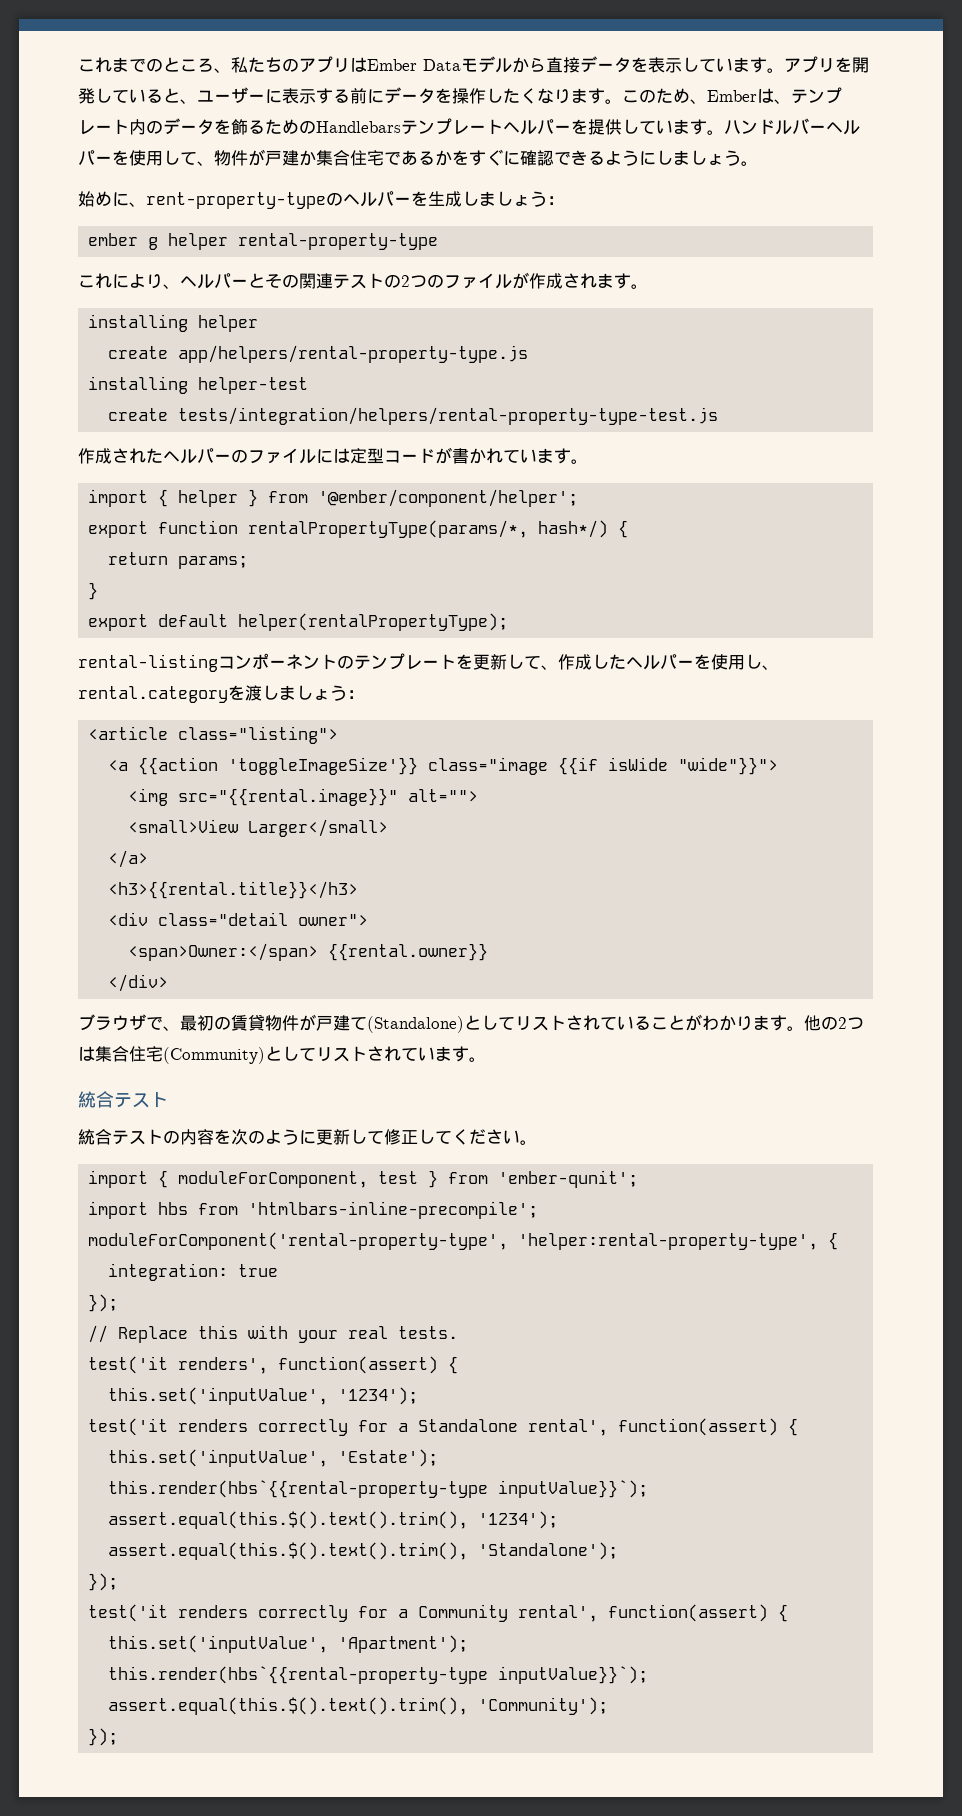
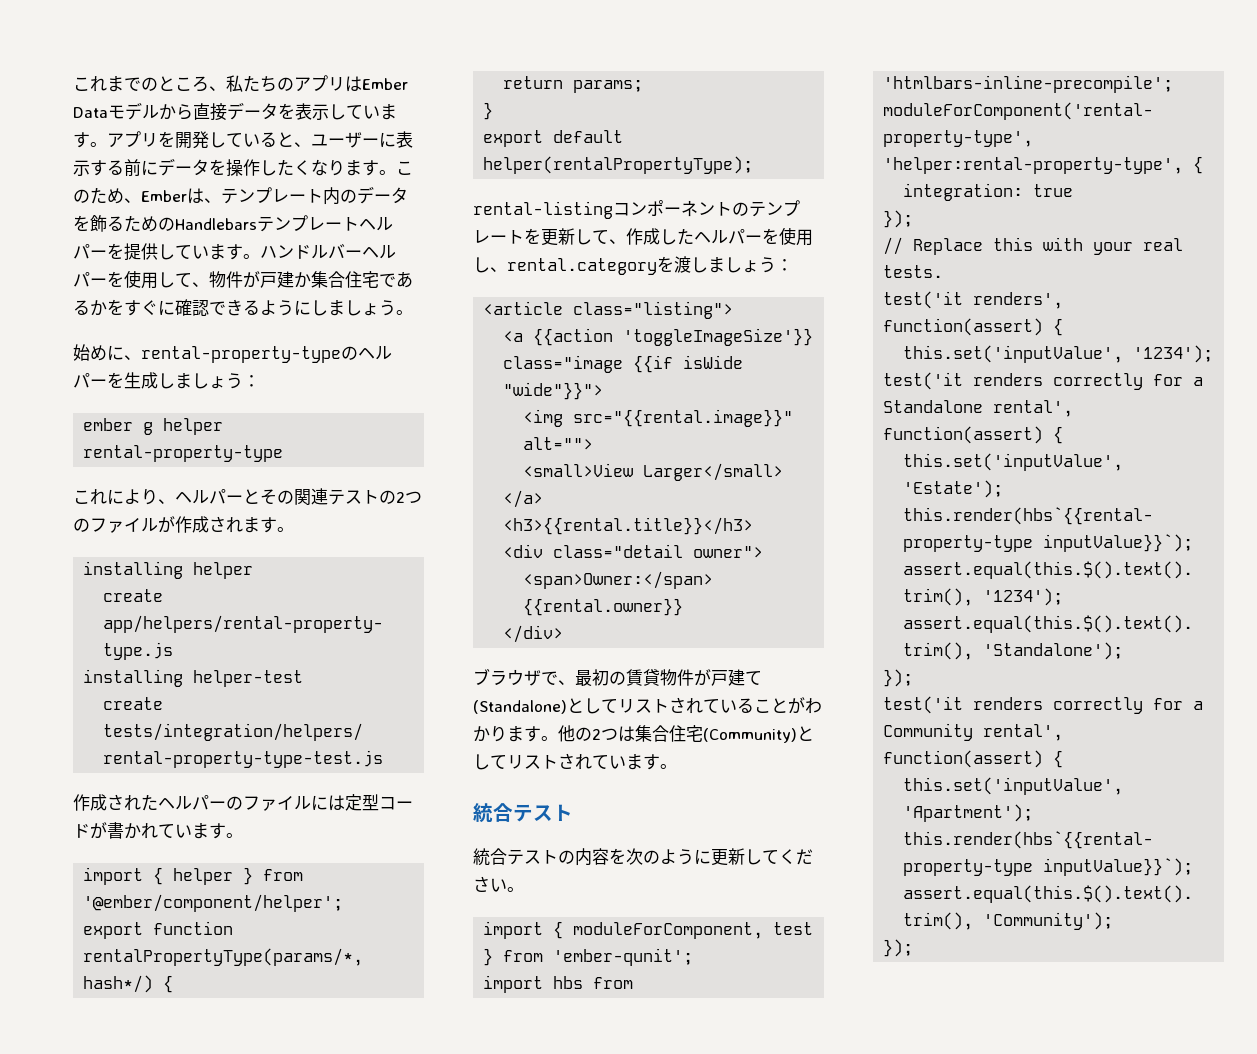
[146,192,326,209] rent-property-type -> [141,346,341,363] rental-property-type
[384,1129,452,1145] 修正して -> (779, 857) none

